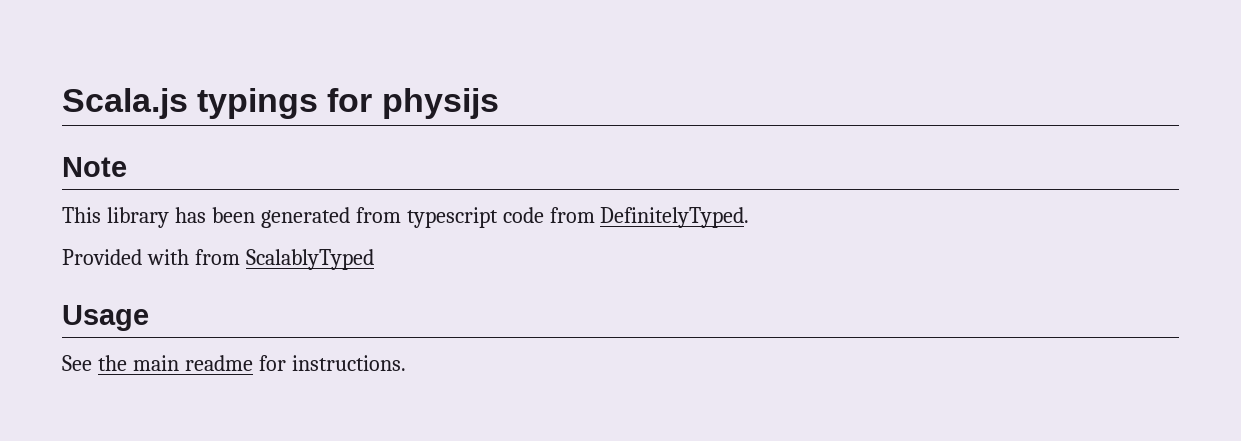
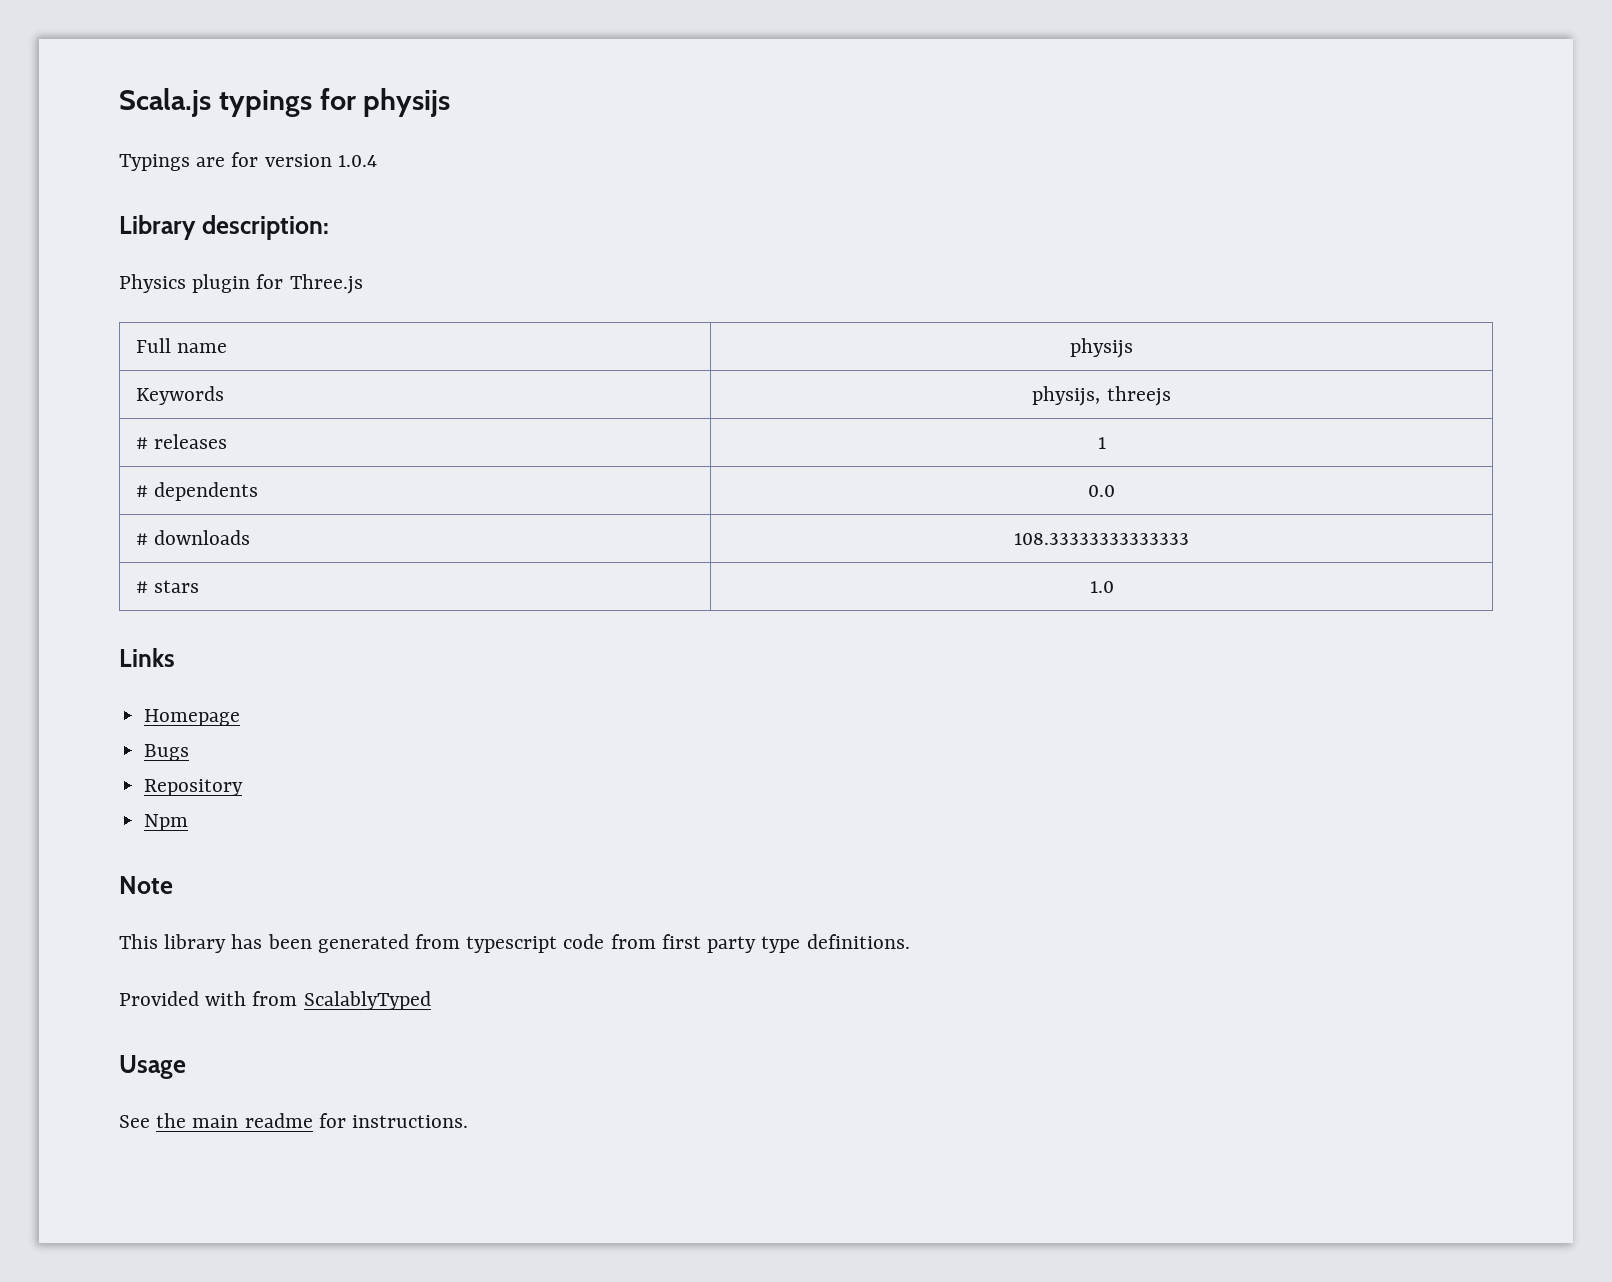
(499, 103) none -> [119,152,377,171] [119,215,329,240] [119,274,363,294] [136,338,228,353] [1070,338,1133,358] [136,386,225,405] [1032,386,1171,406] [136,434,228,449] [1097,437,1106,449] [136,482,259,501] [1088,485,1115,497] [136,530,251,545] [1014,533,1189,545] [136,580,200,593] [1089,581,1114,593] [119,648,175,667] [144,709,241,726] [144,744,190,761] [144,779,244,796] [144,814,189,831] // Typings are for version 1.0.4 // Library description: // Physics plugin for Three.js // Full name | physijs // Keywords | physijs, threejs // # releases | 1 // # dependents | 0.0 // # downloads | 108.33333333333333 // # stars | 1.0 // Links // Homepage // Bugs // Repository // Npm
[600,207,750,228] DefinitelyTyped. -> [661,934,910,953] first party type definitions.

